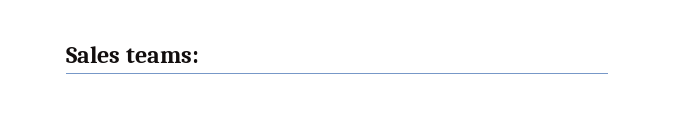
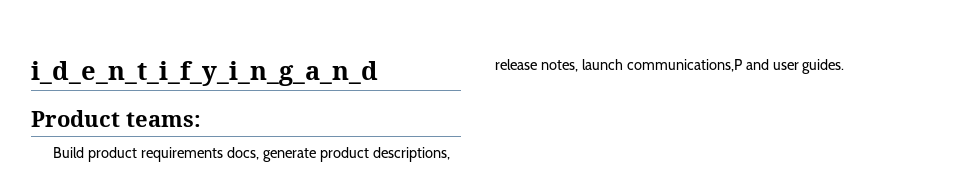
[66,46,120,63] Sales -> [31,61,378,86] [31,110,120,127] i_d_e_n_t_i_f_y_i_n_g_a_n_d // Product
(200, 55) none -> [53,147,450,162] [495,59,845,74] // Build product requirements docs, generate product descriptions, release notes, launch communications,P and user guides.

